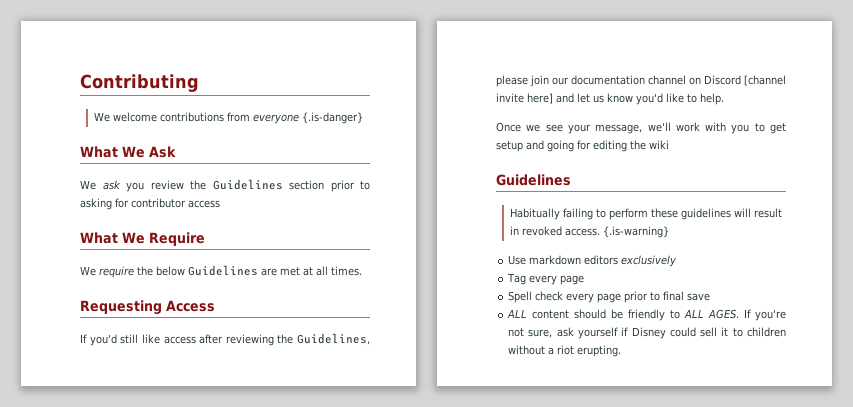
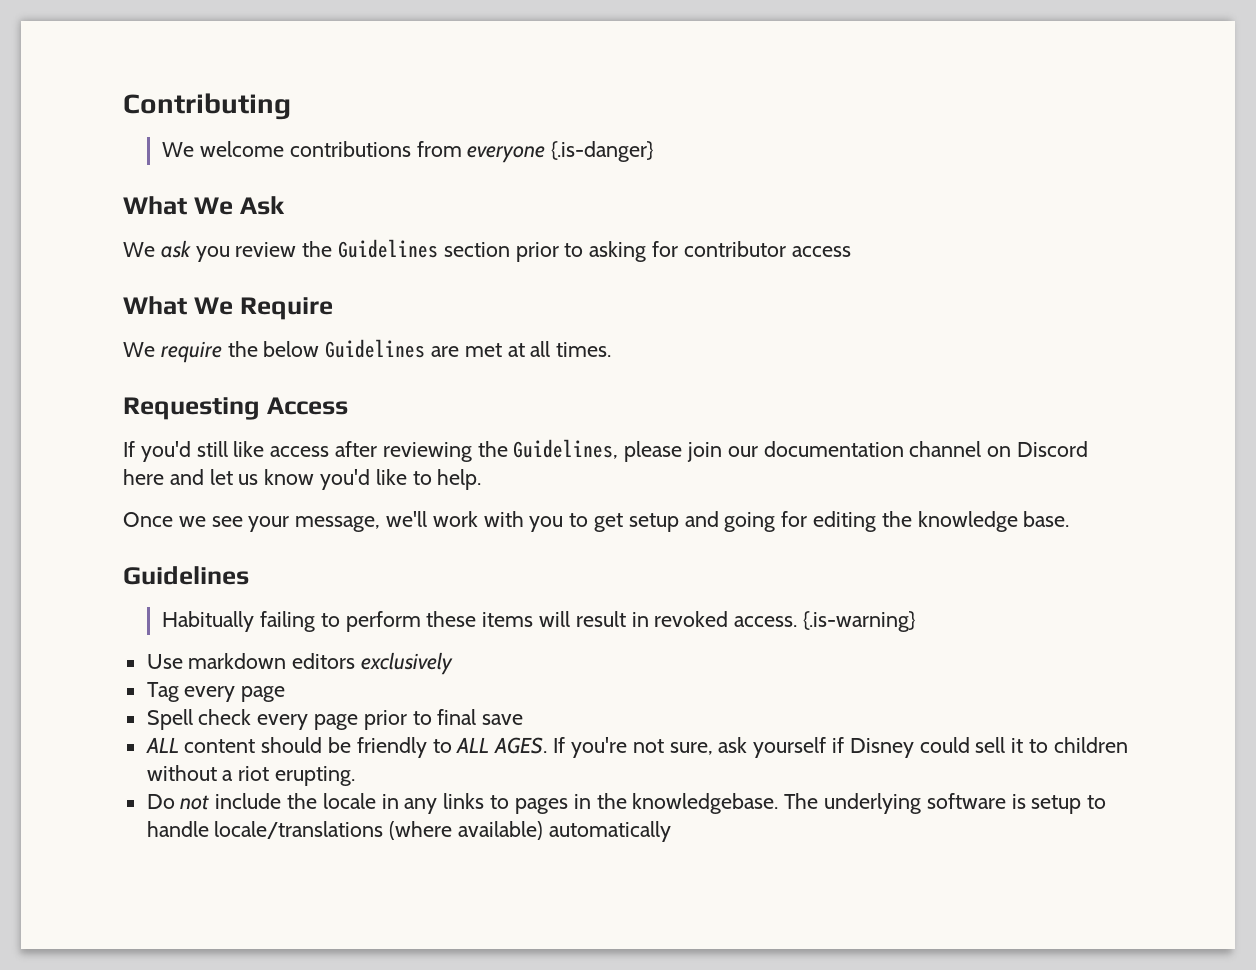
[744,75,786,86] [496,93,553,104] [channel invite here] -> [123,469,164,485] here
[649,140,669,149] wiki -> [917,511,1070,532] knowledge base.
[680,208,731,220] guidelines -> [482,612,534,627] items
(622, 351) none -> [146,793,1107,814] [146,821,671,842] // Do not include the locale in any links to pages in the knowledgebase. The underlying software is setup to handle locale/translations (where available) automatically

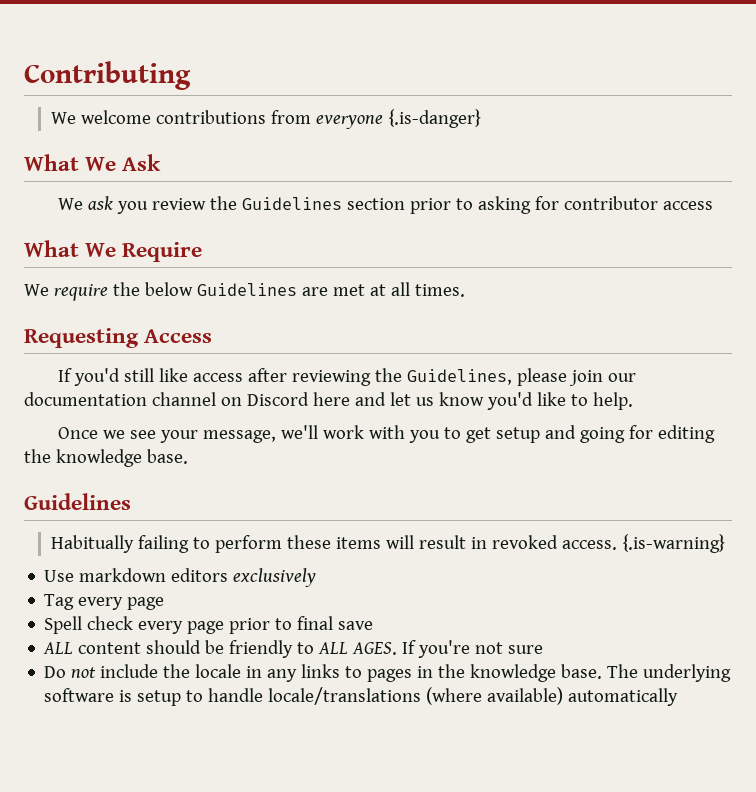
[669,737,1128,758] [146,765,356,786] sure, ask yourself if Disney could sell it to children without a riot erupting. -> [508,645,544,654] sure
[632,793,779,814] knowledgebase. -> [470,664,603,682] knowledge base.

